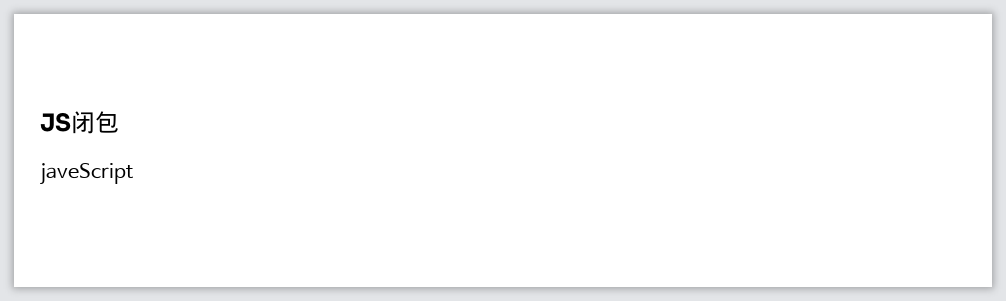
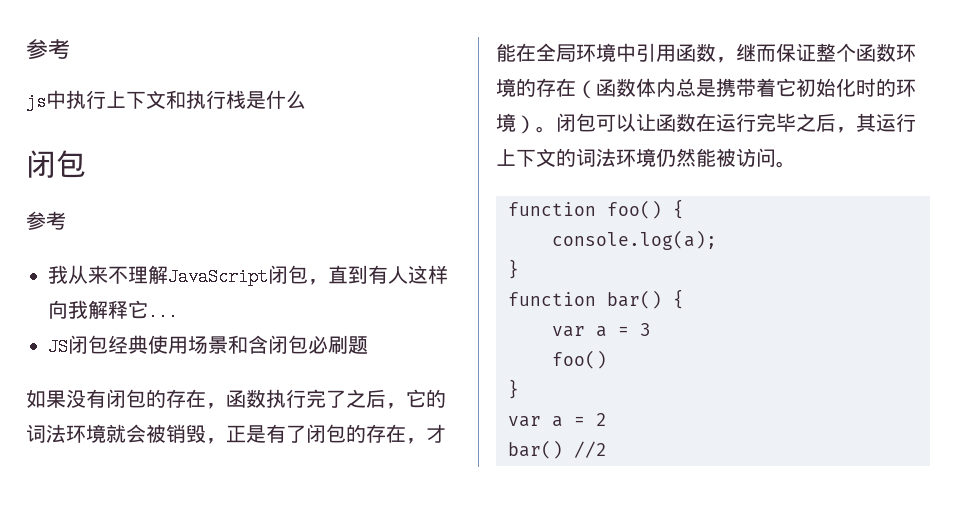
[40,111,119,134] [40,163,133,185] JS闭包 // javeScript -> [26,39,70,60] [26,90,306,111] [26,150,86,178] [26,211,66,230] [48,265,448,286] [48,300,178,321] [48,335,368,356] [26,389,446,409] [26,424,446,444] [496,43,916,63] [496,78,916,99] [496,113,916,134] [496,148,796,168] [508,199,684,219] [552,230,717,250] [508,259,519,279] [508,289,684,309] [552,323,651,337] [552,350,607,369] [508,379,519,399] [508,413,607,427] [508,440,607,459] 参考 // js中执行上下文和执行栈是什么 // 闭包 // 参考 // 我从来不理解JavaScript闭包，直到有人这样向我解释它... // JS闭包经典使用场景和含闭包必刷题 // 如果没有闭包的存在，函数执行完了之后，它的词法环境就会被销毁，正是有了闭包的存在，才能在全局环境中引用函数，继而保证整个函数环境的存在（函数体内总是携带着它初始化时的环境）。闭包可以让函数在运行完毕之后，其运行上下文的词法环境仍然能被访问。 // function foo() { // console.log(a); // } // function bar() { // var a = 3 // foo() // } // var a = 2 // bar() //2

